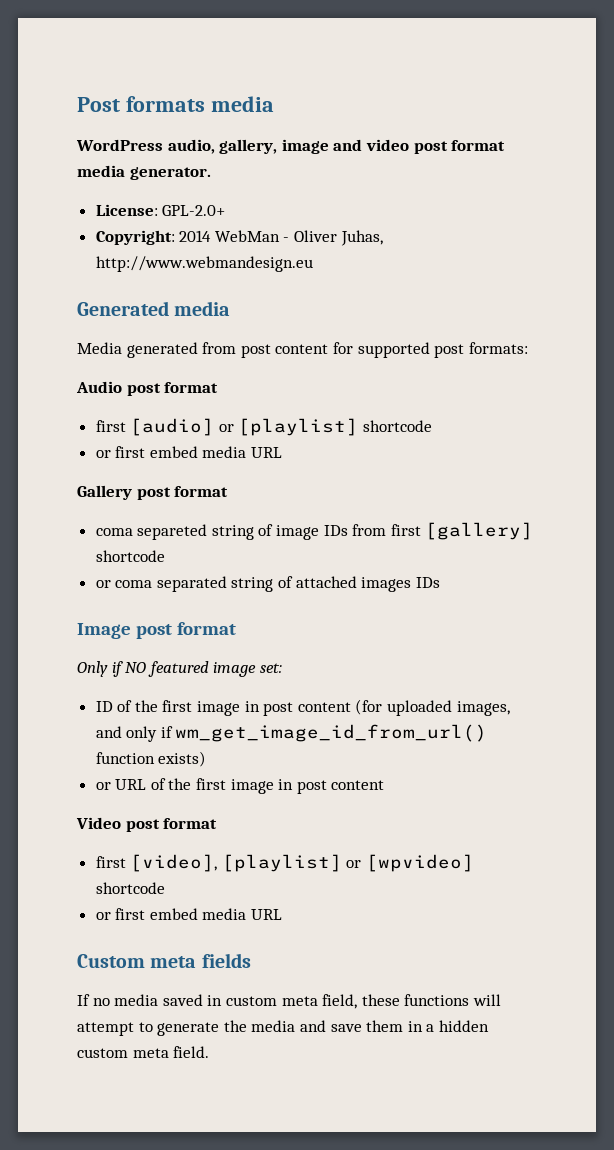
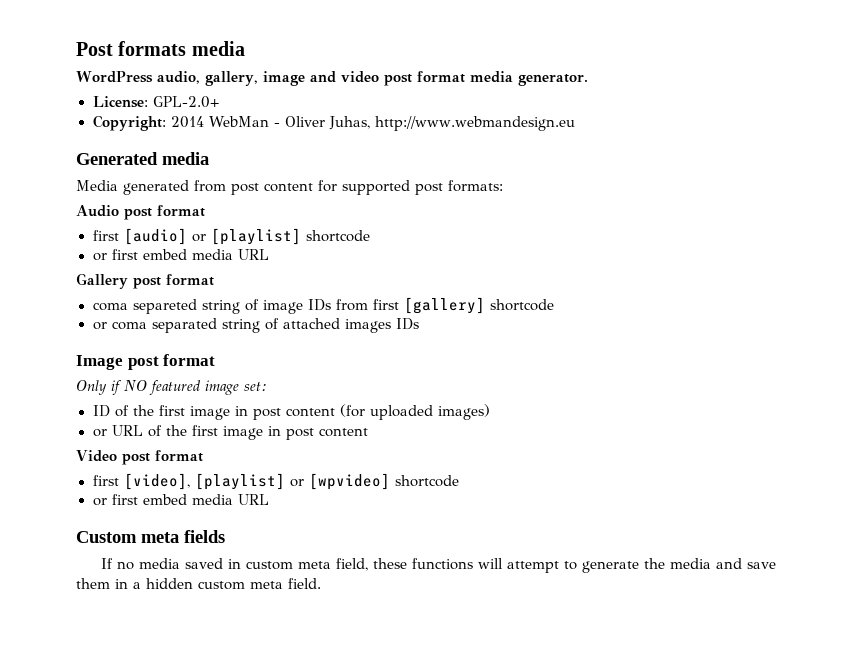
[456,701,510,716] [95,724,488,742] [95,751,207,767] images, and only if wm_get_image_id_from_url() function exists) -> [437,404,490,420] images)

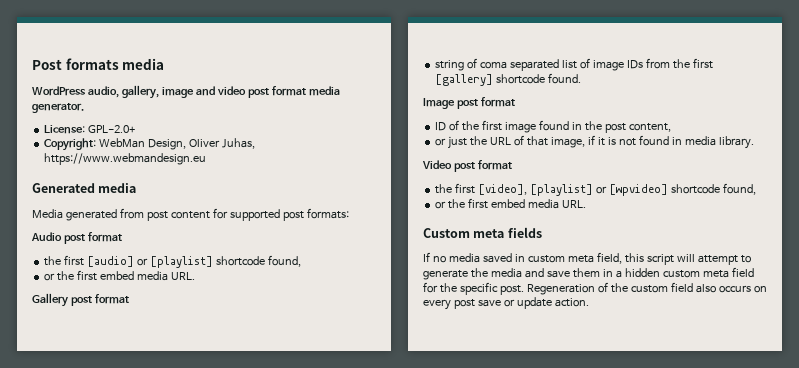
[170,116,281,128] 2014 WebMan - -> [99,138,187,150] WebMan Design,
[375,116,576,131] http://www.webmandesign.eu -> [44,153,207,165] https://www.webmandesign.eu
(205, 211) none -> [44,256,62,266] the
[92,249,269,261] // or first embed media URL -> [267,255,301,267] [44,270,195,281] found, // or the first embed media URL.
[92,299,240,314] coma separeted string -> [435,58,577,71] string of coma separated list
(368, 305) none -> [672,59,690,69] the
[92,318,419,333] [76,354,216,370] [76,380,267,395] // or coma separated string of attached images IDs // Image post format // Only if NO featured image set: -> [548,73,582,84] [423,97,515,109] found. // Image post format
[234,404,490,420] [92,425,368,440] in post content (for uploaded images) // or URL of the first image in post content -> [538,120,671,133] [435,135,754,149] found in the post content, // or just the URL of that image, if it is not found in media library.
(203, 456) none -> [435,184,453,194] the
[92,494,269,506] // or first embed media URL -> [722,183,756,195] [435,198,586,209] found, // or the first embed media URL.
[372,558,473,570] these functions -> [624,253,674,265] this script
[288,578,321,589] field. -> [731,267,754,277] [423,282,767,295] [423,297,589,310] field for the specific post. Regeneration of the custom field also occurs on every post save or update action.

